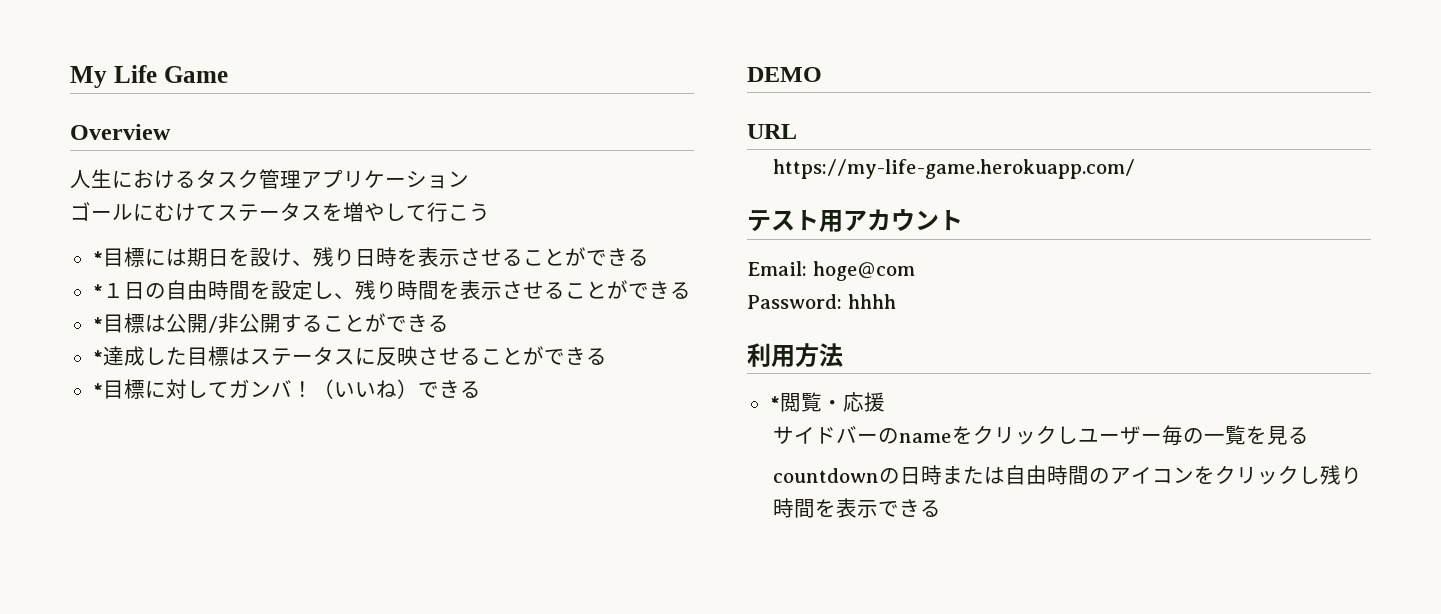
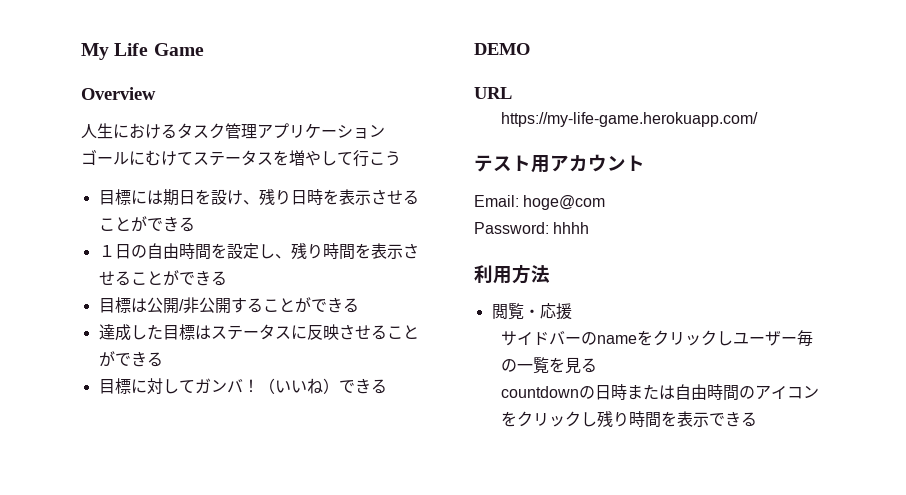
[92,251,103,265] * -> (401, 158) none
[92,284,103,298] * -> (195, 224) none
[92,317,103,331] * -> (227, 278) none
[92,350,103,364] * -> (359, 305) none
[92,383,103,397] * -> (163, 359) none
[769,396,780,410] * -> (550, 274) none

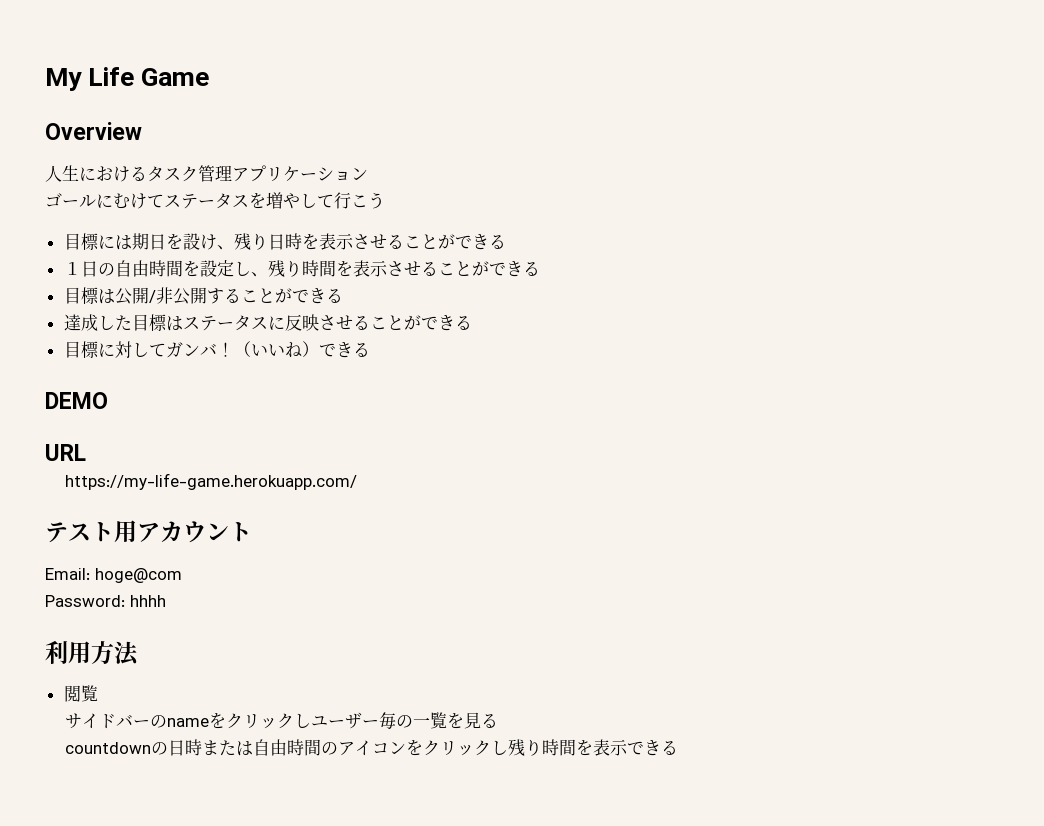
[523,303,572,320] ・応援 -> (98, 693) none

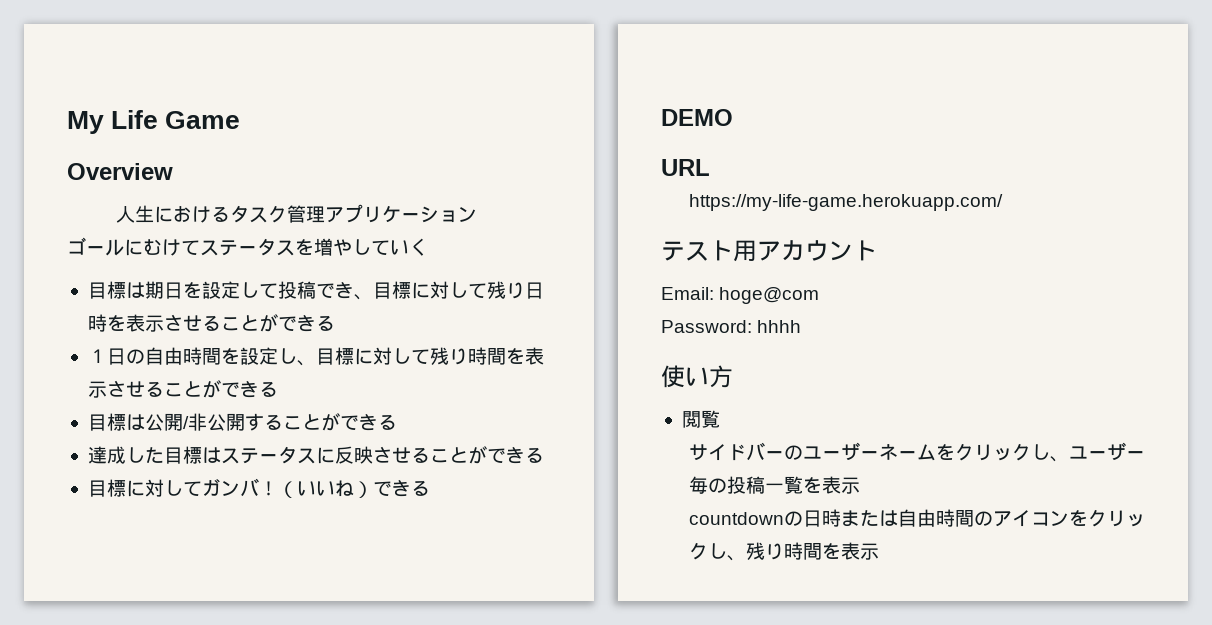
[334,192,385,209] [63,233,115,250] 行こう // 目標に -> [390,238,428,256] [87,281,126,299] いく // 目標
[199,234,234,250] け、 -> [220,281,487,300] 定して投稿でき、目標に対して
(268, 274) none -> [315,347,430,365] 目標に対して
[45,640,91,665] 利用 -> [661,365,709,388] 使い
[114,641,139,666] 法 -> (733, 376) none
[167,712,312,729] nameをクリックし -> [802,442,1069,462] ユーザーネームをクリックし、
[413,712,499,729] 一覧を見る -> [726,476,860,494] 投稿一覧を表示
[508,739,679,756] 残り時間を表示できる -> [726,542,879,561] 、残り時間を表示

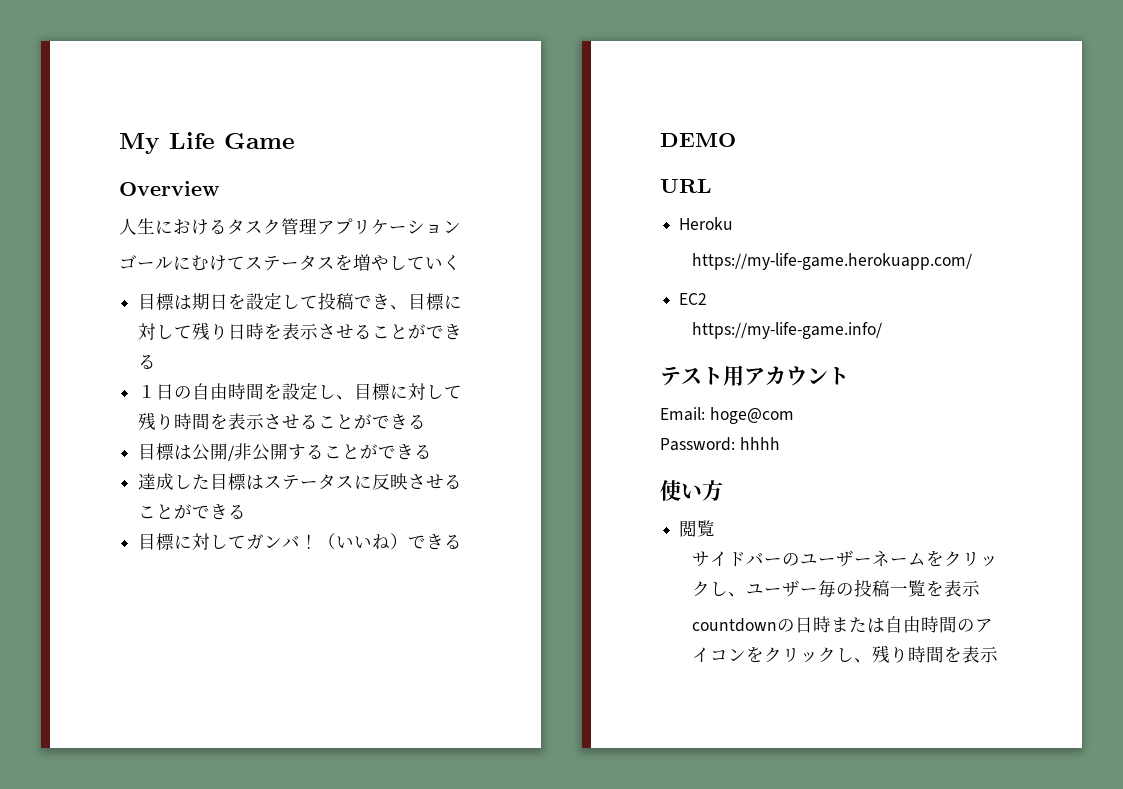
(710, 167) none -> [679,217,734,230] // Heroku
(1003, 202) none -> [679,293,708,305] [692,322,883,339] // EC2 // https://my-life-game.info/

